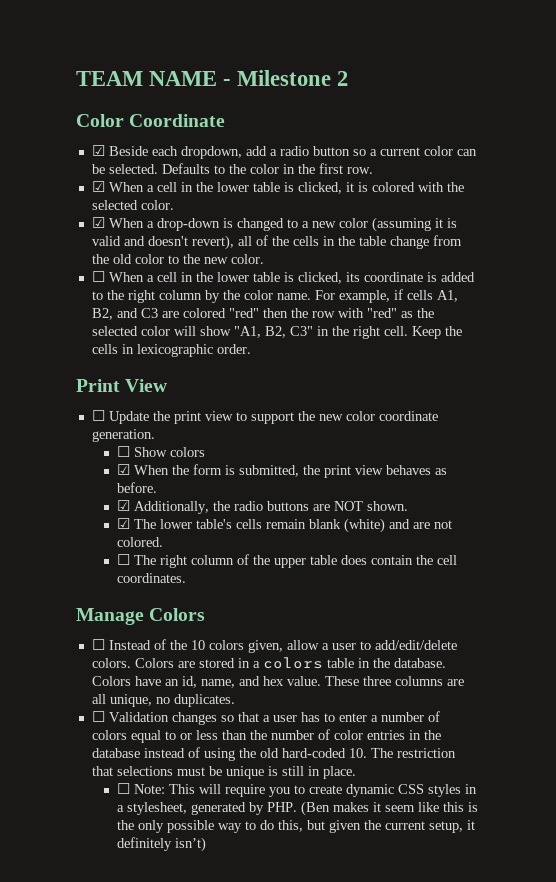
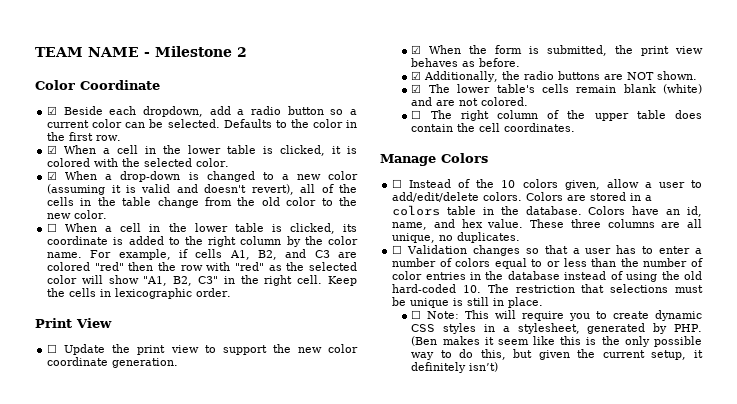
[116,446,205,457] // ☐ Show colors -> (179, 363) none

